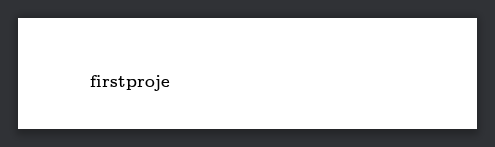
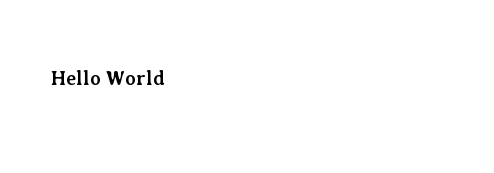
[90,75,170,91] firstproje -> [51,70,166,85] Hello World

